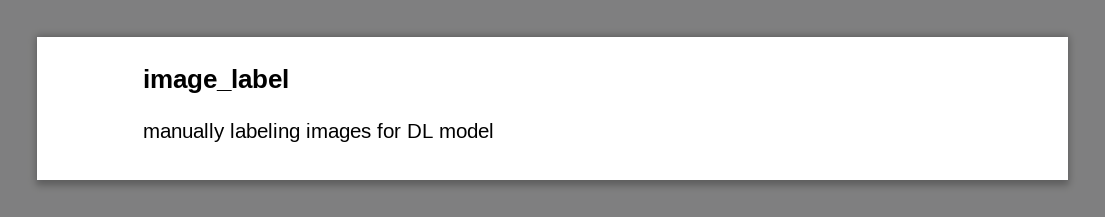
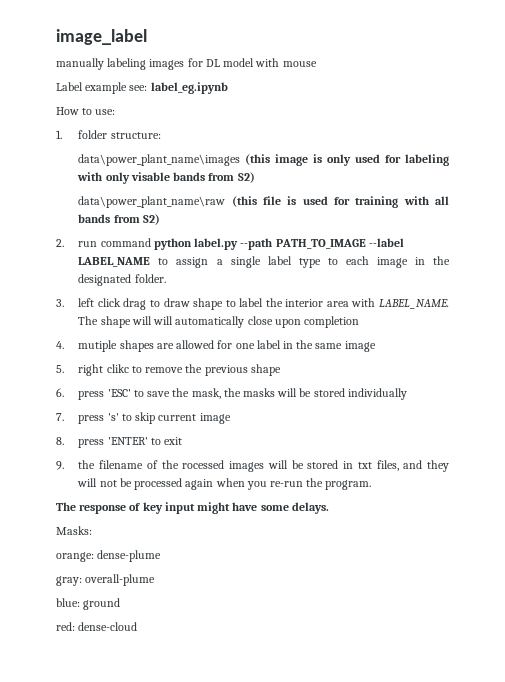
(494, 130) none -> [255,58,317,67] [56,82,228,94] [56,107,116,115] [56,130,161,139] [78,154,449,166] [77,172,255,184] [78,196,449,208] [78,214,160,225] [56,238,404,250] [78,256,450,268] [78,274,166,286] [56,298,449,310] [78,316,360,328] [56,340,376,352] [56,364,281,376] [56,388,407,400] [56,412,231,424] [56,437,183,448] [56,460,450,472] [77,478,372,490] [56,502,329,514] [56,526,92,535] [56,550,162,562] [56,574,156,586] [56,598,121,610] [56,622,138,631] with mouse // Label example see: label_eg.ipynb // How to use: // 1. folder structure: // data\power_plant_name\images (this image is only used for labeling with only visable bands from S2) // data\power_plant_name\raw (this file is used for training with all bands from S2) // 2. run command python label.py --path PATH_TO_IMAGE --label LABEL_NAME to assign a single label type to each image in the designated folder. // 3. left click drag to draw shape to label the interior area with LABEL_NAME. The shape will will automatically close upon completion // 4. mutiple shapes are allowed for one label in the same image // 5. right clikc to remove the previous shape // 6. press 'ESC' to save the mask, the masks will be stored individually // 7. press 's' to skip current image // 8. press 'ENTER' to exit // 9. the filename of the rocessed images will be stored in txt files, and they will not be processed again when you re-run the program. // The response of key input might have some delays. // Masks: // orange: dense-plume // gray: overall-plume // blue: ground // red: dense-cloud

